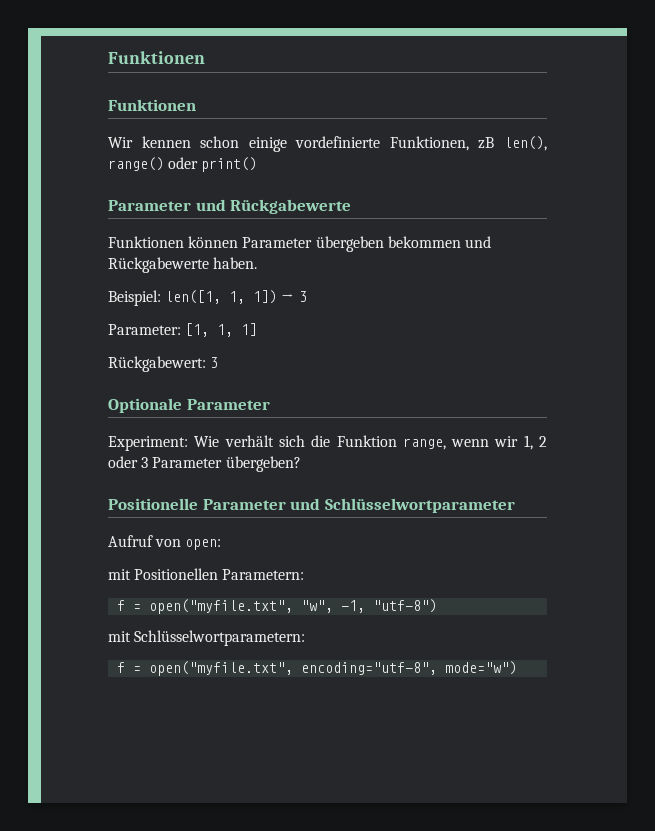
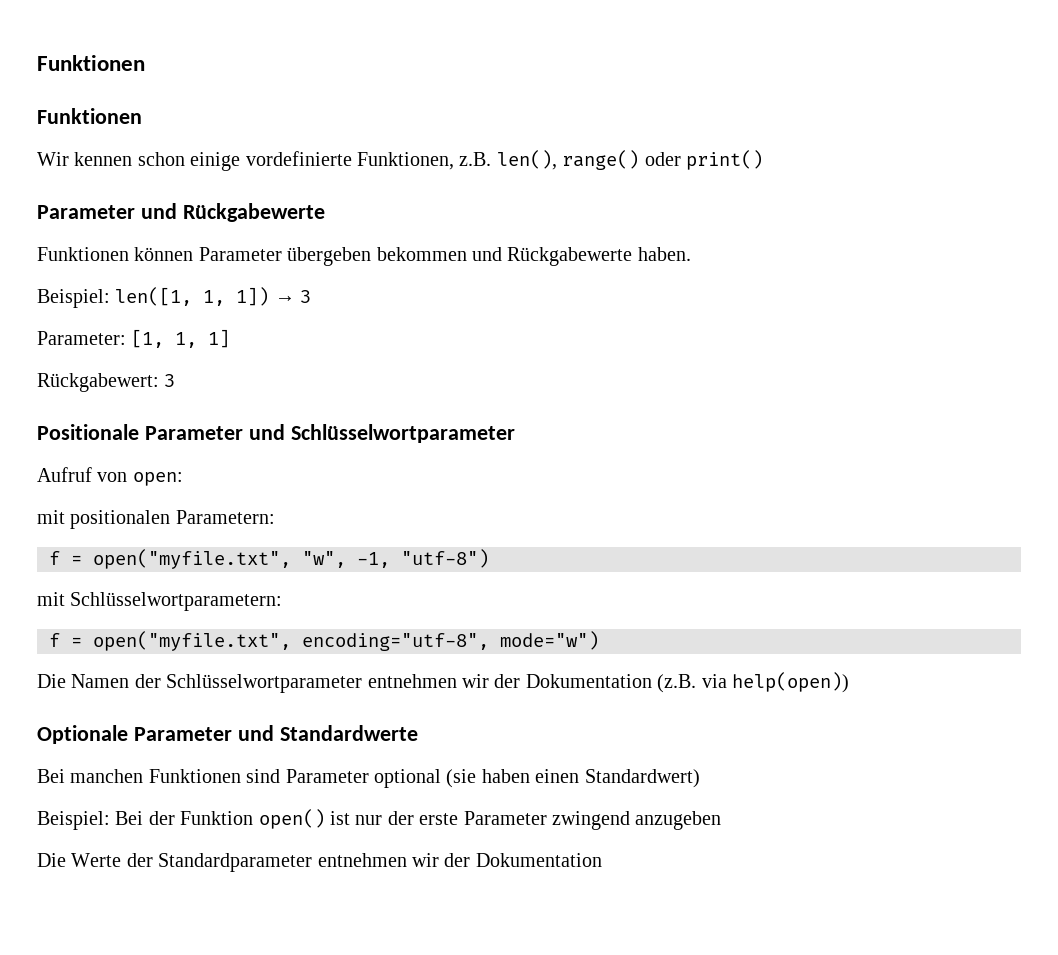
[478,137,495,149] zB -> [459,152,492,166] z.B.
[108,398,270,413] [108,435,547,451] [108,456,301,472] [108,498,198,510] Optionale Parameter // Experiment: Wie verhält sich die Funktion range, wenn wir 1, 2 oder 3 Parameter übergeben? // Positionelle -> [37,424,139,440] Positionale
[134,568,219,580] Positionellen -> [70,510,171,529] positionalen
(518, 668) none -> [37,672,849,693] [37,725,418,744] [37,769,700,788] [37,809,722,830] [37,853,602,872] // Die Namen der Schlüsselwortparameter entnehmen wir der Dokumentation (z.B. via help(open)) // Optionale Parameter und Standardwerte // Bei manchen Funktionen sind Parameter optional (sie haben einen Standardwert) // Beispiel: Bei der Funktion open() ist nur der erste Parameter zwingend anzugeben // Die Werte der Standardparameter entnehmen wir der Dokumentation

